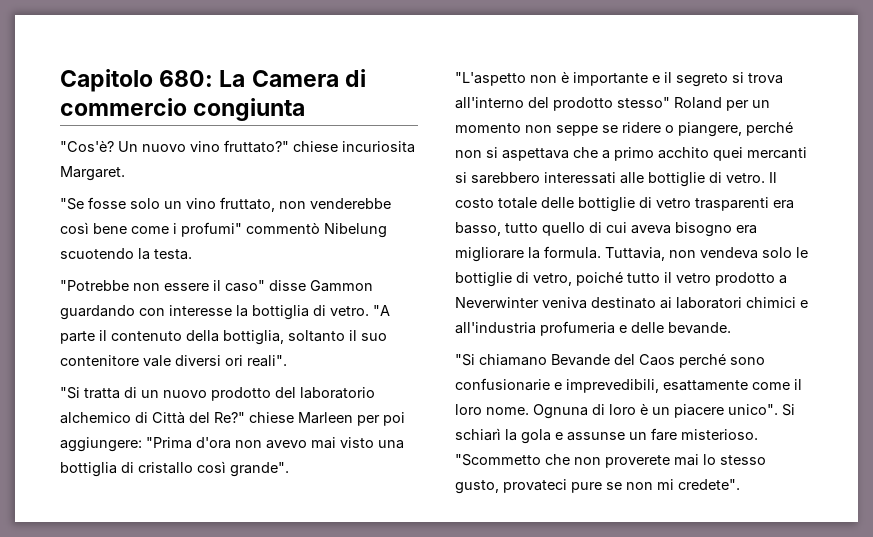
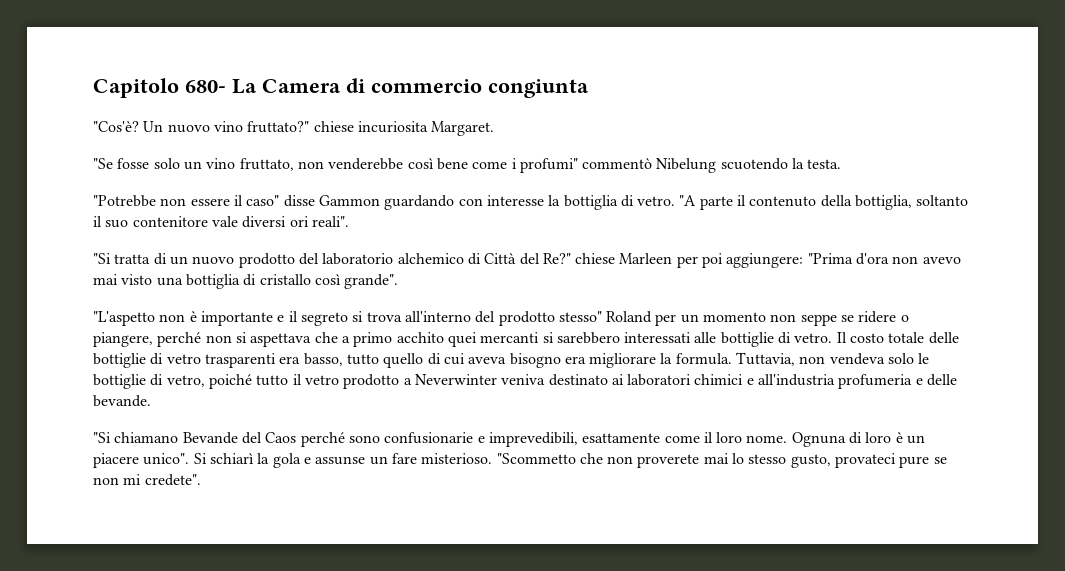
[159,70,214,87] 680: -> [185,80,226,93] 680-

